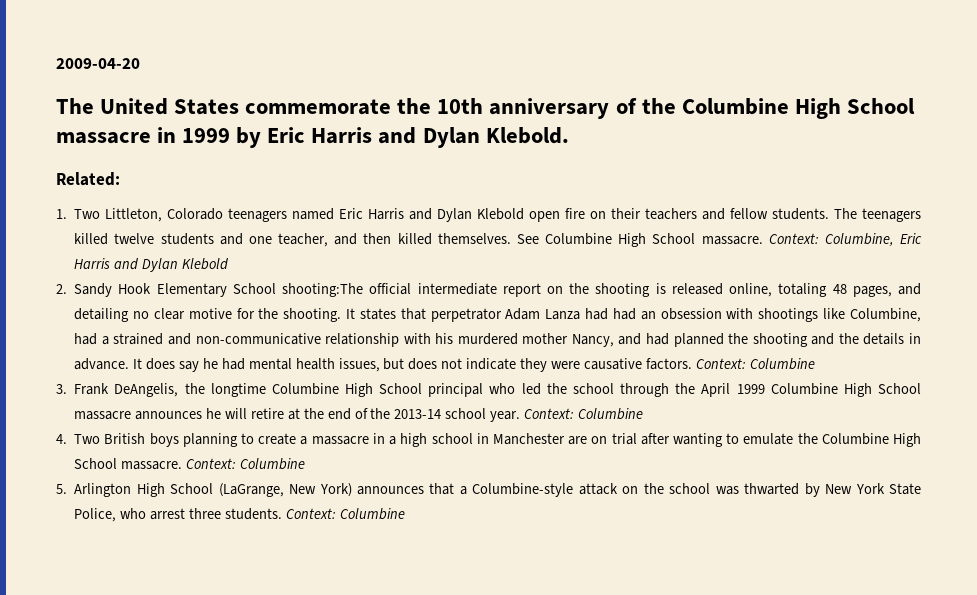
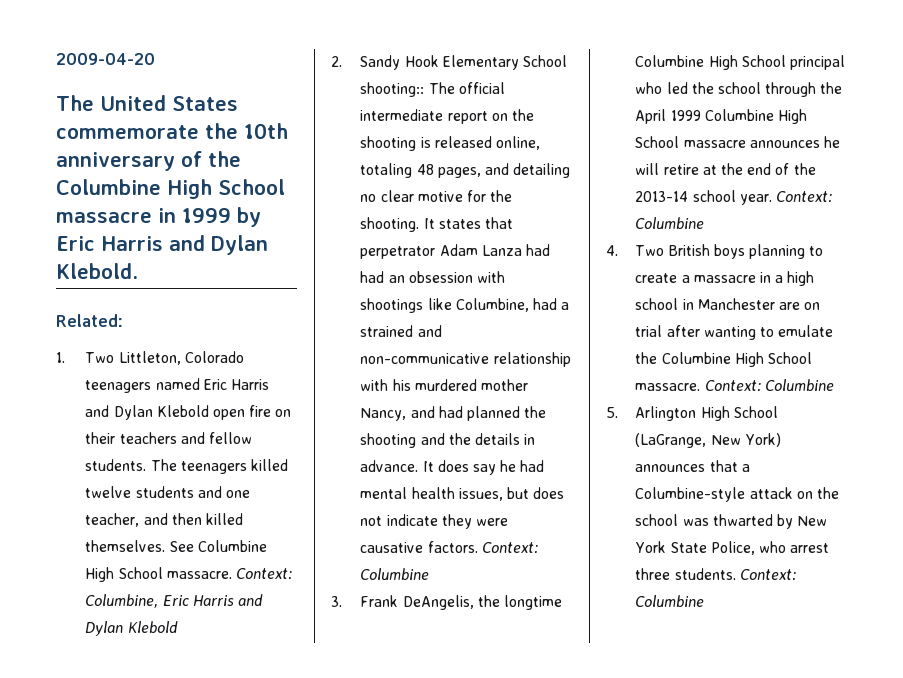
[282,283,364,297] shooting:The -> [360,82,455,97] shooting:: The

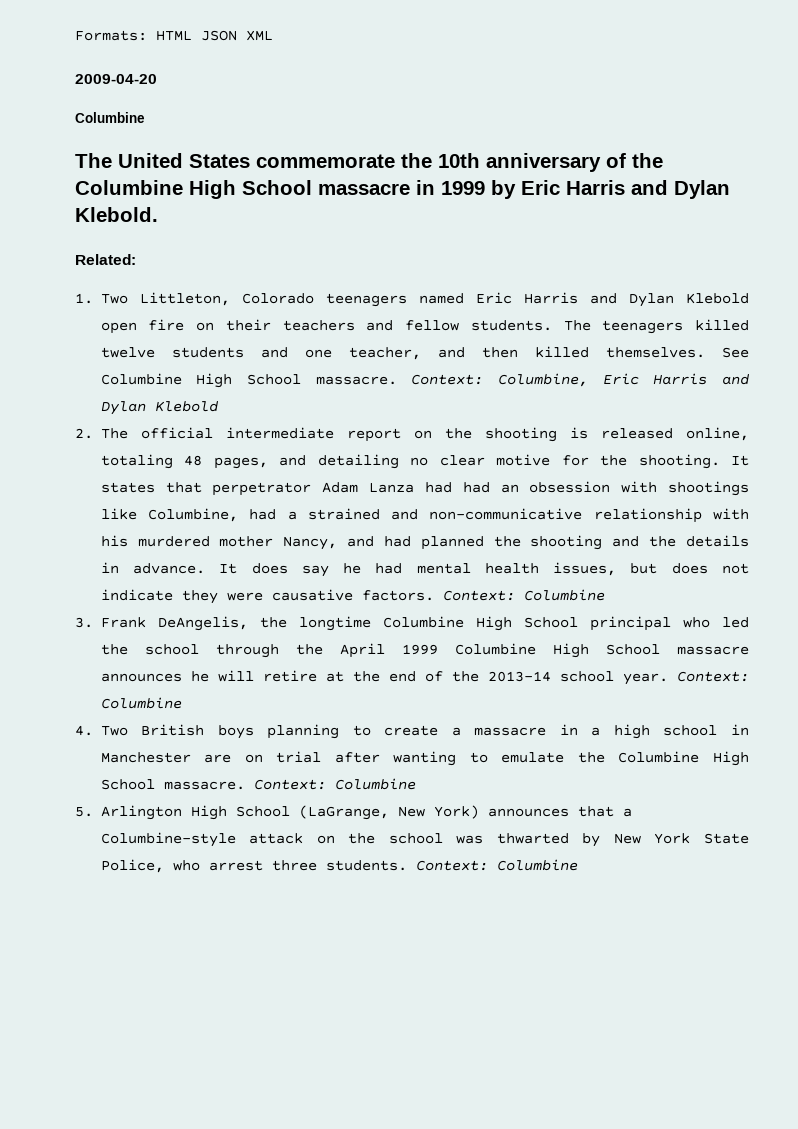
(56, 59) none -> [75,30,273,41] Formats: HTML JSON XML //
(155, 59) none -> [75,112,145,123] // Columbine
[360,55,567,70] [360,82,425,97] Sandy Hook Elementary School shooting:: -> (93, 433) none

